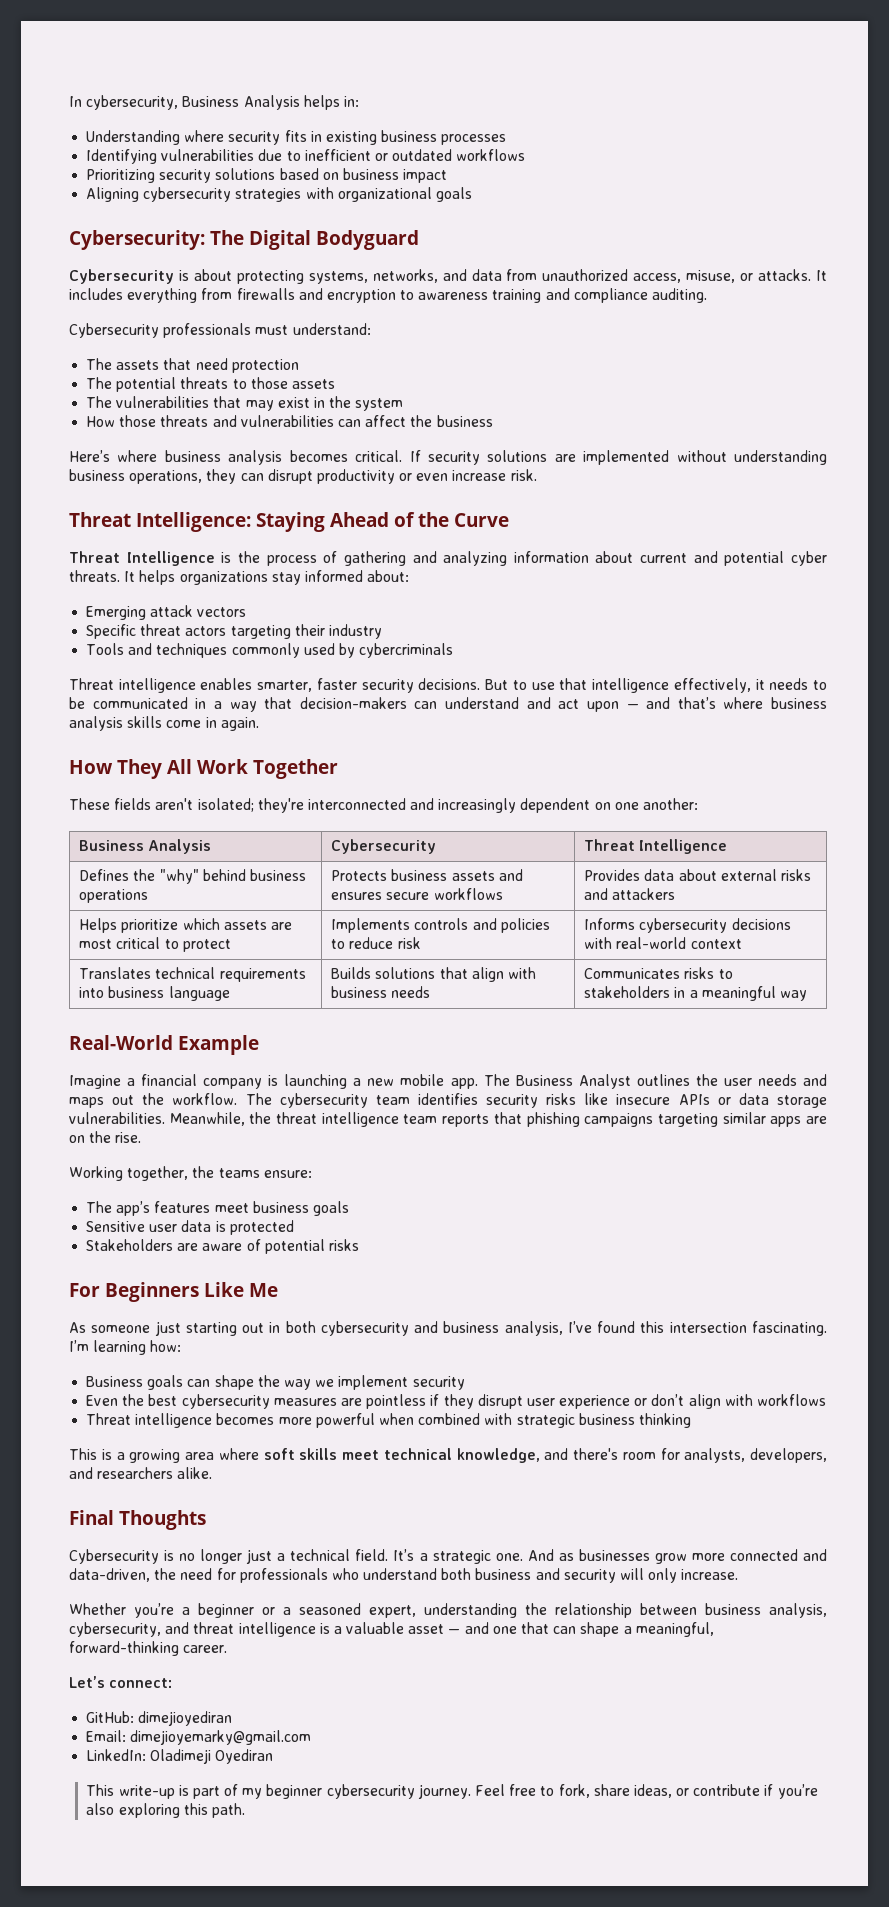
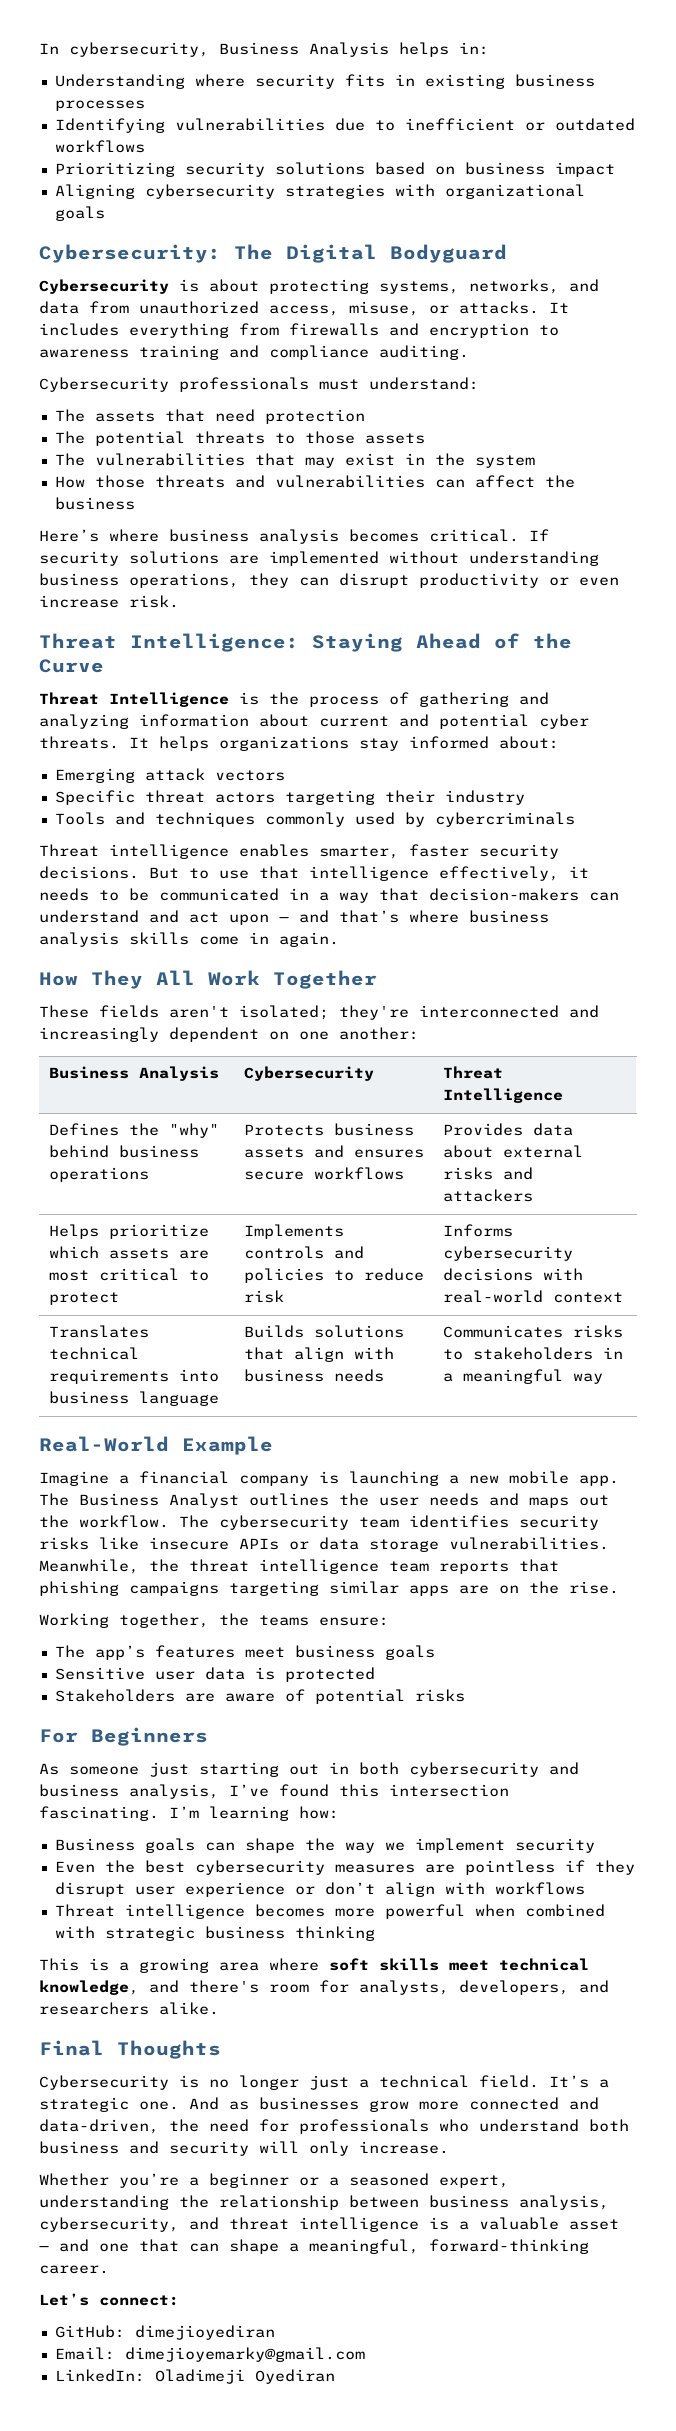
[204,1282,278,1297] Like Me -> (208, 1736) none
[86,1784,818,1799] [86,1803,245,1818] // This write-up is part of my beginner cybersecurity journey. Feel free to fork, share ideas, or contribute if you’re also exploring this path. -> (335, 2376) none

